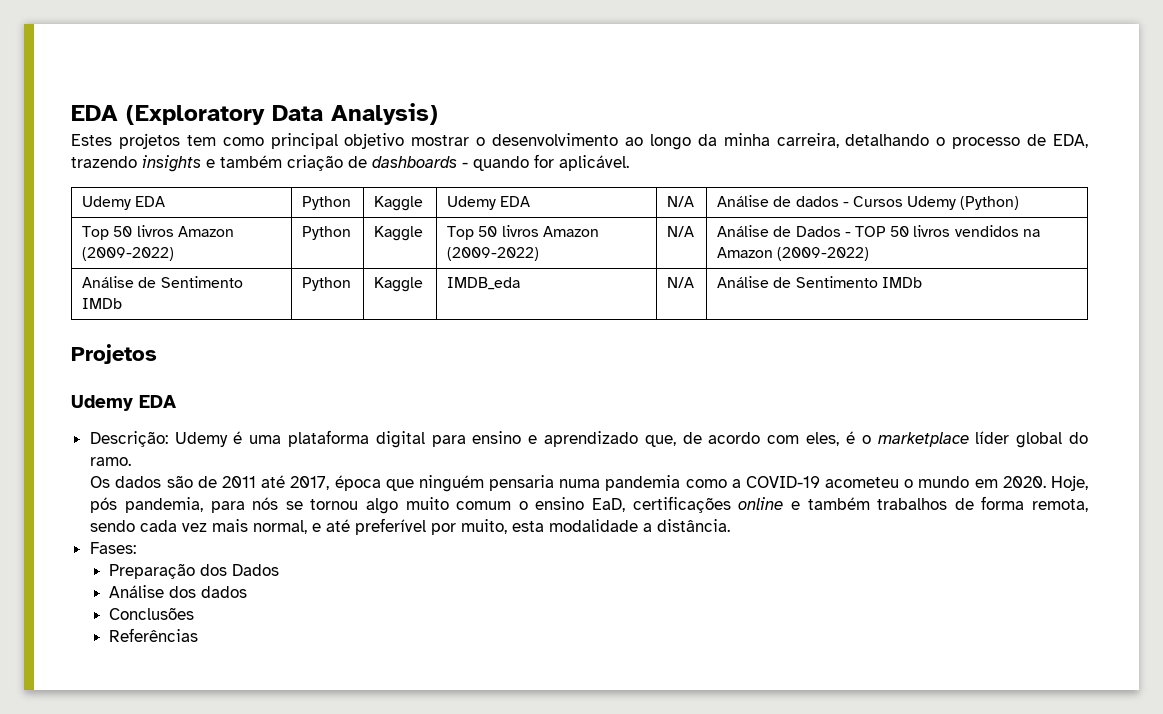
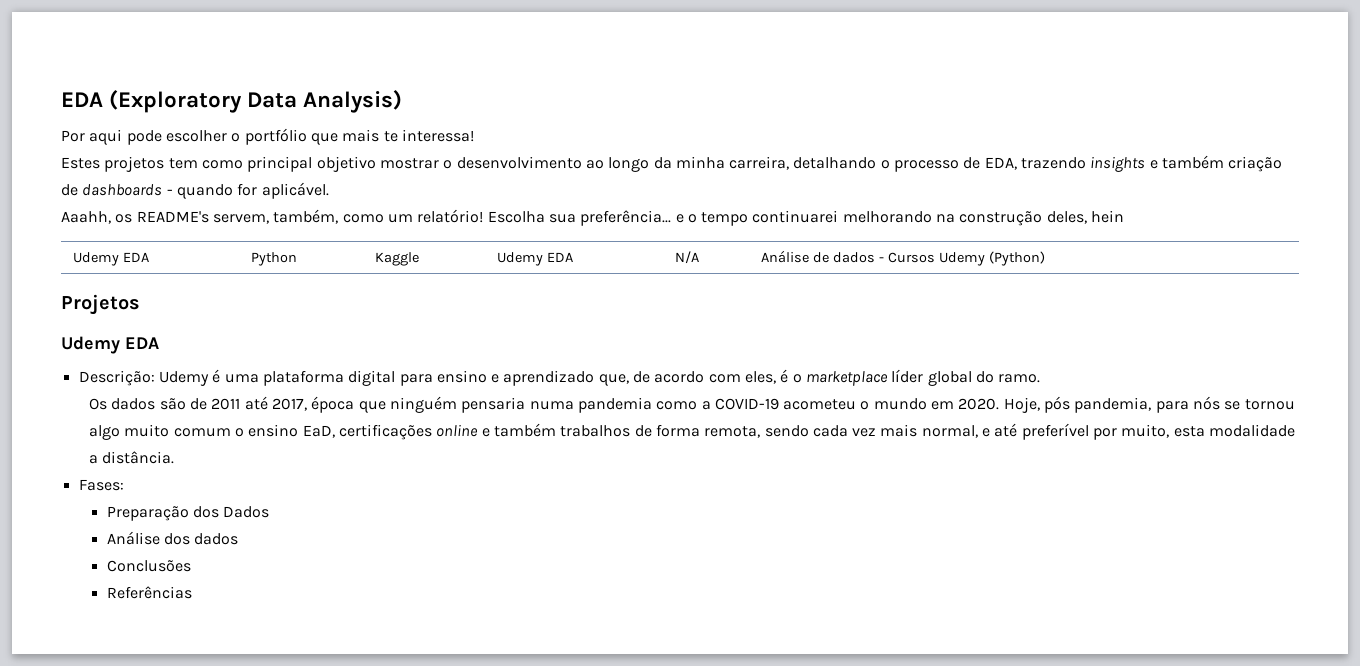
(438, 114) none -> [61,128,474,145] // Por aqui pode escolher o portfólio que mais te interessa!
(629, 163) none -> [61,209,1125,226] // Aaahh, os README's servem, também, como um relatório! Escolha sua preferência... e o tempo continuarei melhorando na construção deles, hein
[82,225,234,240] [82,247,175,261] [302,226,352,240] [374,226,424,241] [447,225,599,240] [447,247,540,261] [667,226,695,237] [717,225,1040,237] [717,247,870,261] [82,276,243,288] [82,298,123,309] [302,277,352,291] [374,277,424,292] [447,277,521,290] [667,277,695,288] [717,276,922,288] // Top 50 livros Amazon (2009-2022) | Python | Kaggle | Top 50 livros Amazon (2009-2022) | N/A | Análise de Dados - TOP 50 livros vendidos na Amazon (2009-2022) // Análise de Sentimento IMDb | Python | Kaggle | IMDB_eda | N/A | Análise de Sentimento IMDb -> (1045, 258) none

